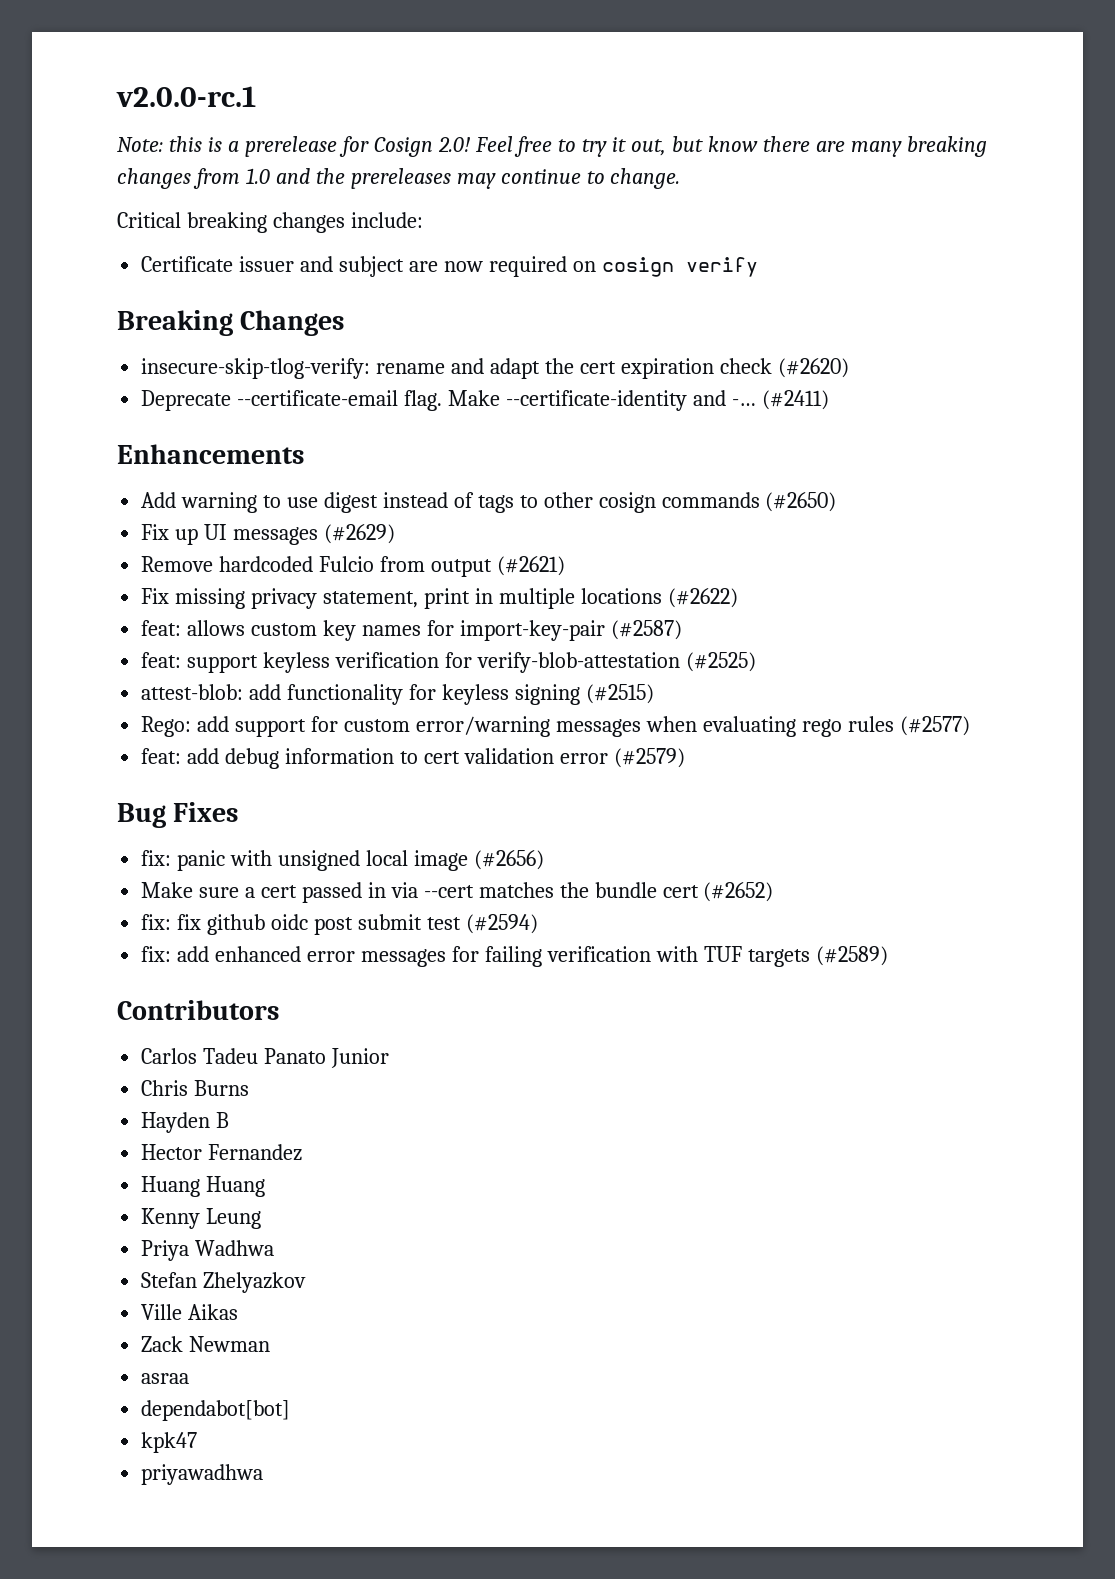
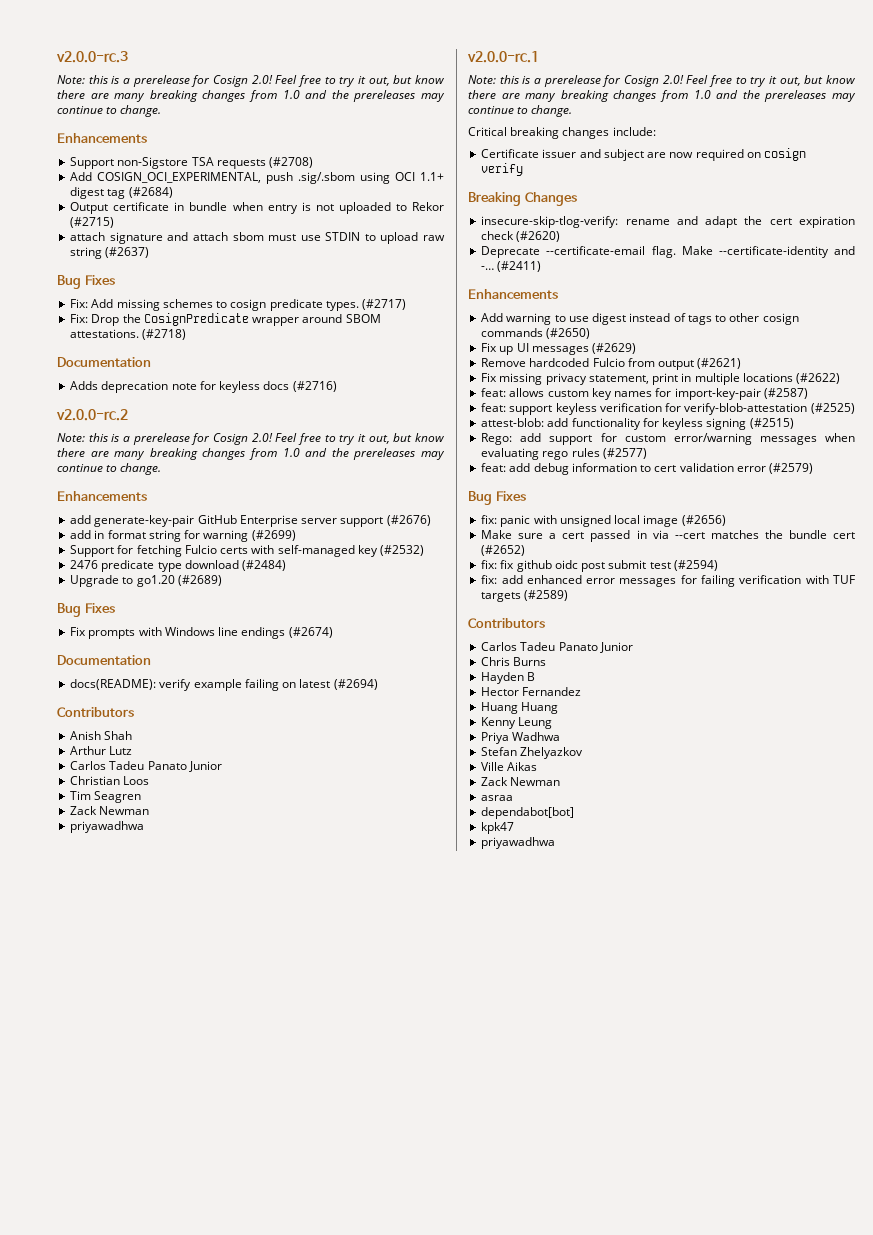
(116, 96) none -> [56,51,128,63] [57,75,446,87] [57,90,445,102] [57,105,162,117] [57,133,147,143] [70,157,314,169] [70,172,445,184] [70,187,173,199] [70,202,444,214] [70,217,115,228] [70,232,445,244] [70,247,150,259] [57,275,115,289] [70,299,407,311] [70,313,381,326] [70,329,187,340] [57,357,151,367] [70,381,337,393] [56,409,128,421] [57,433,446,445] [57,448,445,460] [57,463,162,475] [57,491,147,501] [70,515,431,527] [70,530,296,542] [70,545,425,557] [70,560,287,572] [70,575,222,587] [57,603,115,617] [70,627,333,639] [57,655,151,665] [70,679,378,691] [57,707,134,717] [70,731,133,740] [70,746,133,755] [70,761,222,772] [70,776,150,785] [70,791,142,803] [70,806,150,815] [70,821,145,833] v2.0.0-rc.3 // Note: this is a prerelease for Cosign 2.0! Feel free to try it out, but know there are many breaking changes from 1.0 and the prereleases may continue to change. // Enhancements // Support non-Sigstore TSA requests (#2708) // Add COSIGN_OCI_EXPERIMENTAL, push .sig/.sbom using OCI 1.1+ digest tag (#2684) // Output certificate in bundle when entry is not uploaded to Rekor (#2715) // attach signature and attach sbom must use STDIN to upload raw string (#2637) // Bug Fixes // Fix: Add missing schemes to cosign predicate types. (#2717) // Fix: Drop the CosignPredicate wrapper around SBOM attestations. (#2718) // Documentation // Adds deprecation note for keyless docs (#2716) // v2.0.0-rc.2 // Note: this is a prerelease for Cosign 2.0! Feel free to try it out, but know there are many breaking changes from 1.0 and the prereleases may continue to change. // Enhancements // add generate-key-pair GitHub Enterprise server support (#2676) // add in format string for warning (#2699) // Support for fetching Fulcio certs with self-managed key (#2532) // 2476 predicate type download (#2484) // Upgrade to go1.20 (#2689) // Bug Fixes // Fix prompts with Windows line endings (#2674) // Documentation // docs(README): verify example failing on latest (#2694) // Contributors // Anish Shah // Arthur Lutz // Carlos Tadeu Panato Junior // Christian Loos // Tim Seagren // Zack Newman // priyawadhwa //

